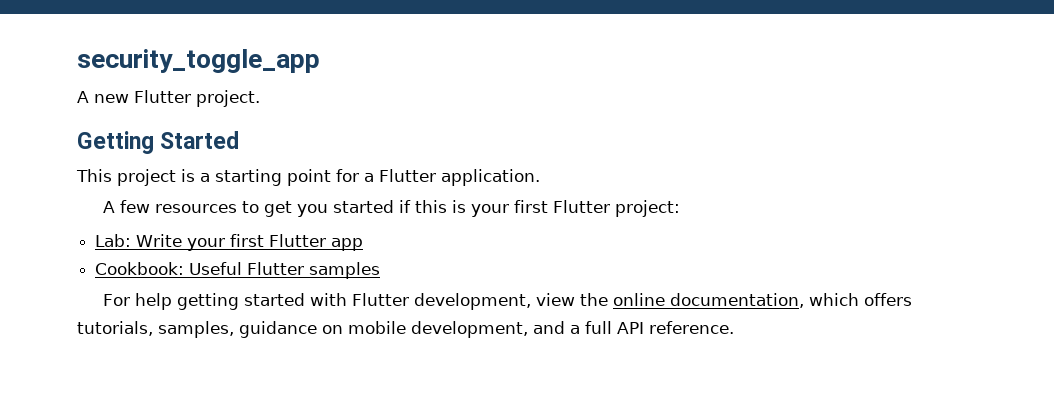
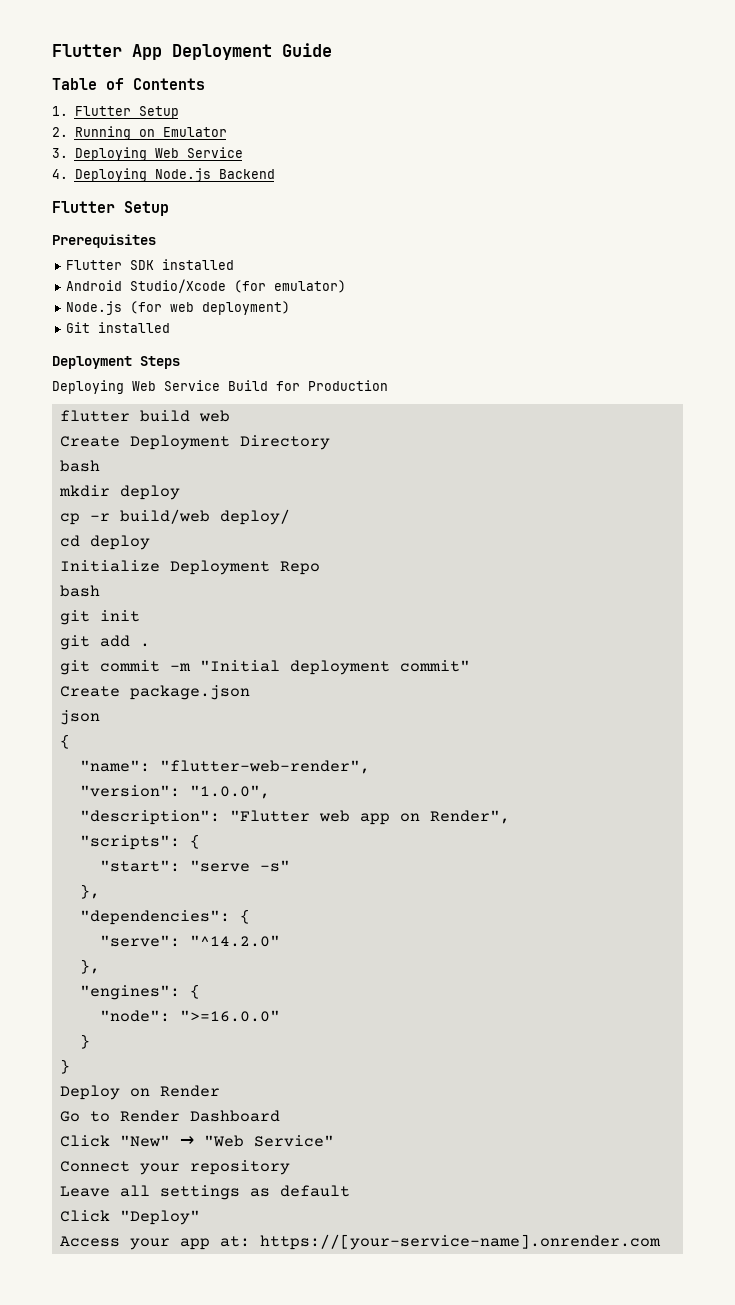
[77,49,320,73] [77,90,260,107] [77,131,240,154] [76,169,540,186] [103,200,681,217] [95,234,364,251] [95,262,381,279] [103,293,913,310] [77,321,734,338] security_toggle_app // A new Flutter project. // Getting Started // This project is a starting point for a Flutter application. // A few resources to get you started if this is your first Flutter project: // Lab: Write your first Flutter app // Cookbook: Useful Flutter samples // For help getting started with Flutter development, view the online documentation, which offers tutorials, samples, guidance on mobile development, and a full API reference. -> [52,43,332,60] [52,78,205,90] [52,106,179,119] [52,126,227,140] [52,147,243,161] [52,168,275,182] [52,201,169,216] [52,234,156,248] [66,259,235,270] [66,279,347,293] [66,301,291,315] [66,322,171,333] [52,356,180,369] [52,380,388,394] [59,410,230,422] [59,435,330,450] [59,460,100,472] [58,485,180,500] [59,509,290,525] [59,535,150,550] [59,560,320,575] [59,585,100,597] [59,610,140,625] [59,635,150,650] [59,660,470,675] [59,685,250,700] [59,710,100,725] [59,734,70,749] [79,760,370,774] [79,785,270,799] [79,810,510,825] [79,834,200,850] [99,860,290,872] [79,884,100,899] [79,909,250,925] [99,935,280,947] [79,959,100,974] [79,984,200,1000] [99,1010,280,1022] [79,1034,90,1049] [59,1059,70,1074] [59,1085,220,1100] [59,1110,280,1122] [59,1135,334,1147] [59,1160,290,1175] [59,1185,350,1200] [59,1210,200,1225] [59,1234,661,1250] Flutter App Deployment Guide // Table of Contents // 1. Flutter Setup // 2. Running on Emulator // 3. Deploying Web Service // 4. Deploying Node.js Backend // Flutter Setup // Prerequisites // Flutter SDK installed // Android Studio/Xcode (for emulator) // Node.js (for web deployment) // Git installed // Deployment Steps // Deploying Web Service Build for Production // flutter build web // Create Deployment Directory // bash // mkdir deploy // cp -r build/web deploy/ // cd deploy // Initialize Deployment Repo // bash // git init // git add . // git commit -m "Initial deployment commit" // Create package.json // json // { // "name": "flutter-web-render", // "version": "1.0.0", // "description": "Flutter web app on Render", // "scripts": { // "start": "serve -s" // }, // "dependencies": { // "serve": "^14.2.0" // }, // "engines": { // "node": ">=16.0.0" // } // } // Deploy on Render // Go to Render Dashboard // Click "New" → "Web Service" // Connect your repository // Leave all settings as default // Click "Deploy" // Access your app at: https://[your-service-name].onrender.com

